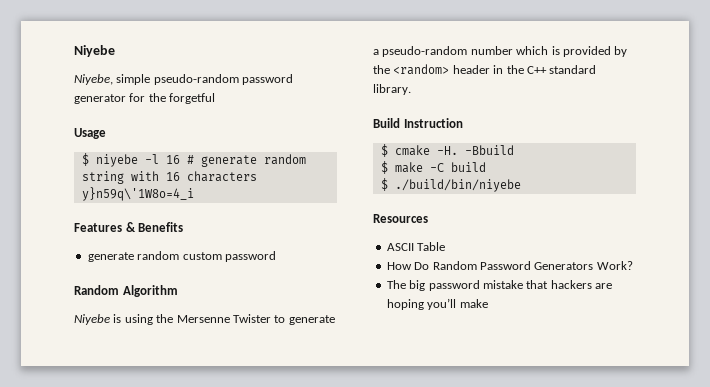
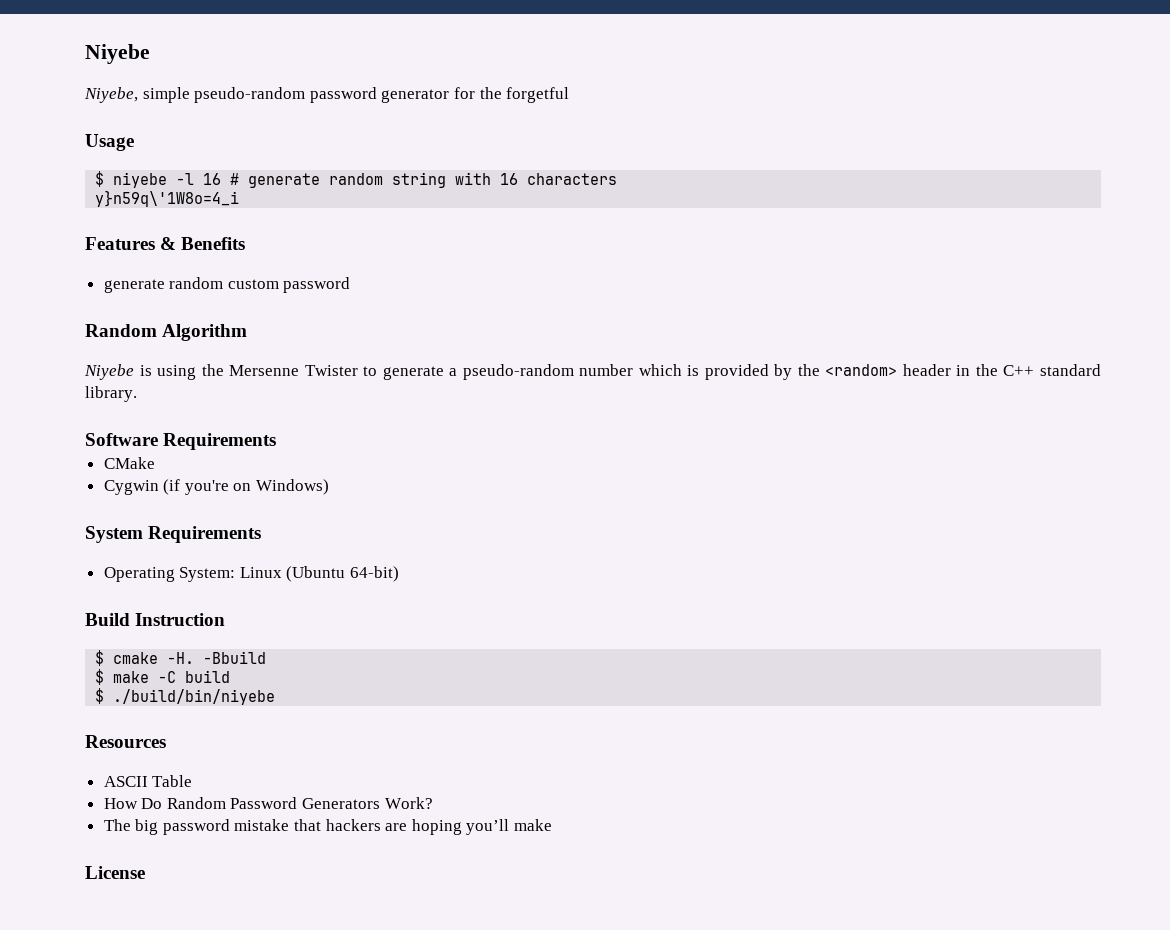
(411, 89) none -> [85,433,277,450] [103,457,155,469] [103,479,330,495] [85,526,262,543] [103,566,400,582] // Software Requirements // CMake // Cygwin (if you're on Windows) // System Requirements // Operating System: Linux (Ubuntu 64-bit)
(488, 303) none -> [85,866,145,879] // License

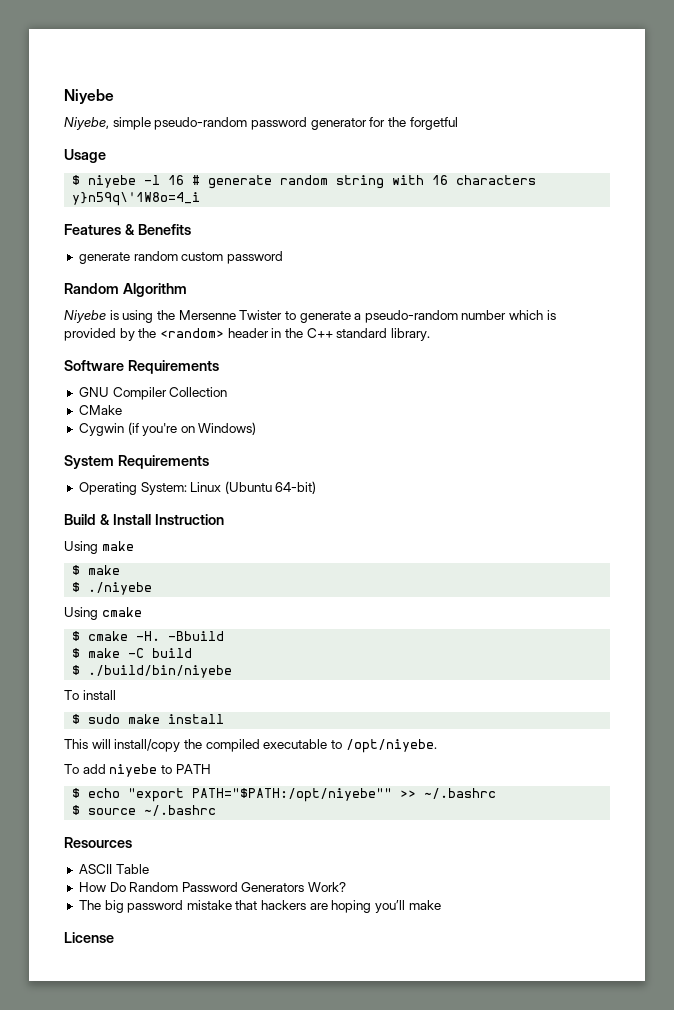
(277, 441) none -> [78,387,228,400] // GNU Compiler Collection
(130, 619) none -> [99,514,151,525] & Install
(226, 619) none -> [64,541,134,554] [72,565,121,575] [72,582,153,595] [64,607,142,620] // Using make // $ make // $ ./niyebe // Using cmake
(276, 697) none -> [64,690,116,700] [72,714,225,724] [64,739,437,753] [64,764,211,777] [72,788,497,802] [72,805,217,816] // To install // $ sudo make install // This will install/copy the compiled executable to /opt/niyebe. // To add niyebe to PATH // $ echo "export PATH="$PATH:/opt/niyebe"" >> ~/.bashrc // $ source ~/.bashrc

